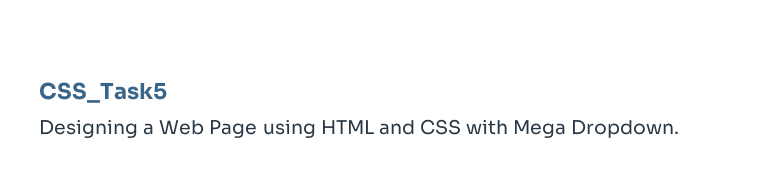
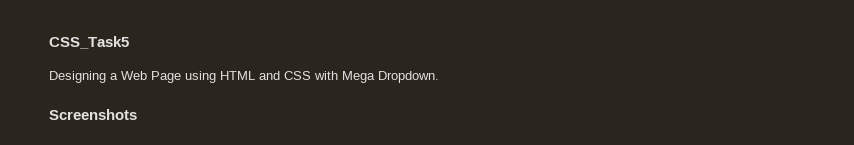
(680, 129) none -> [49,109,137,120] // Screenshots

